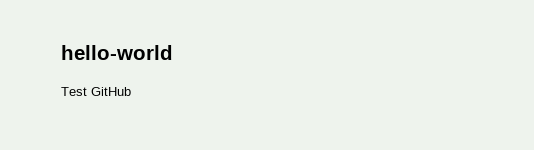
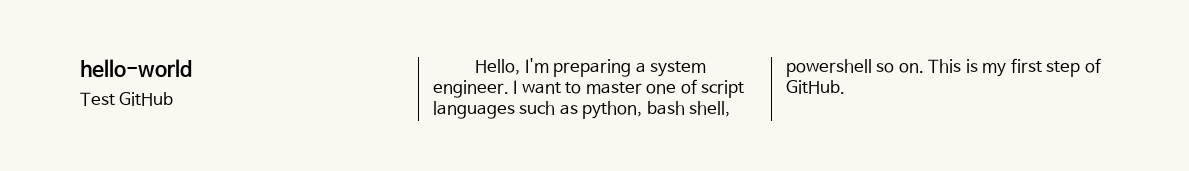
(131, 91) none -> [475,58,707,77] [433,79,745,98] [433,101,731,119] [786,58,1101,77] [786,80,845,94] // Hello, I'm preparing a system engineer. I want to master one of script languages such as python, bash shell, powershell so on. This is my first step of GitHub.

